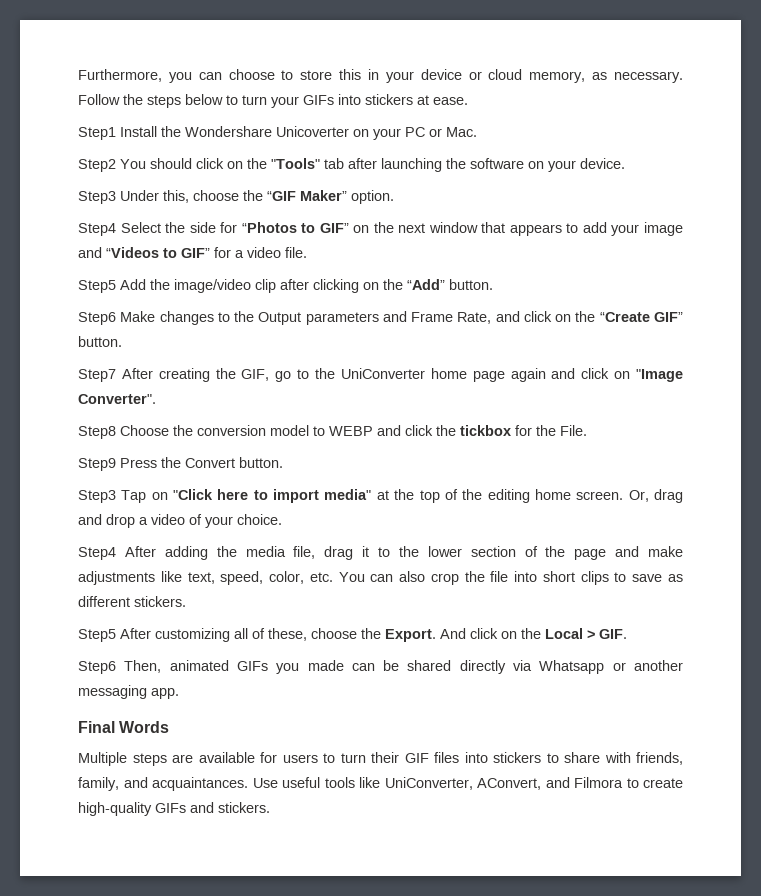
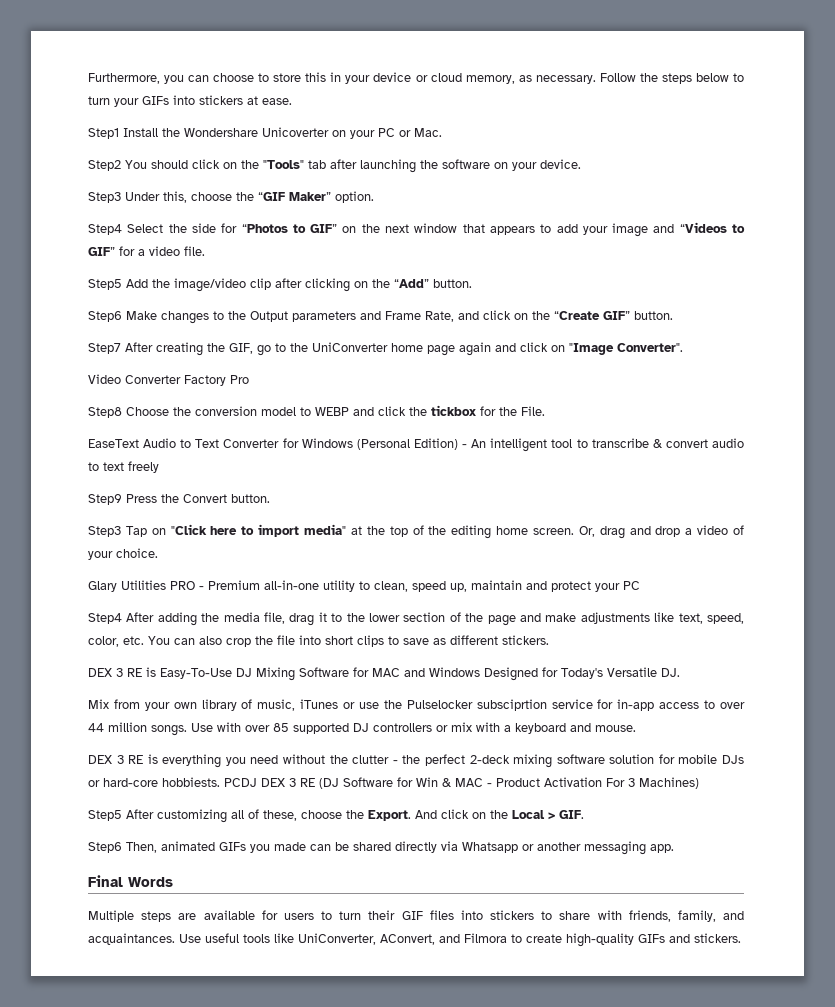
(156, 399) none -> [88,374,249,386] // Video Converter Factory Pro
(587, 430) none -> [88,438,745,452] [88,461,159,473] // EaseText Audio to Text Converter for Windows (Personal Edition) - An intelligent tool to transcribe & convert audio to text freely
(282, 519) none -> [88,580,640,592] // Glary Utilities PRO - Premium all-in-one utility to clean, speed up, maintain and protect your PC
(186, 601) none -> [88,667,680,681] [88,699,746,711] [88,722,636,736] [88,754,744,768] [88,777,699,789] // DEX 3 RE is Easy-To-Use DJ Mixing Software for MAC and Windows Designed for Today's Versatile DJ. // Mix from your own library of music, iTunes or use the Pulselocker subsciprtion service for in-app access to over 44 million songs. Use with over 85 supported DJ controllers or mix with a keyboard and mouse. // DEX 3 RE is everything you need without the clutter - the perfect 2-deck mixing software solution for mobile DJs or hard-core hobbiests. PCDJ DEX 3 RE (DJ Software for Win & MAC - Product Activation For 3 Machines)

